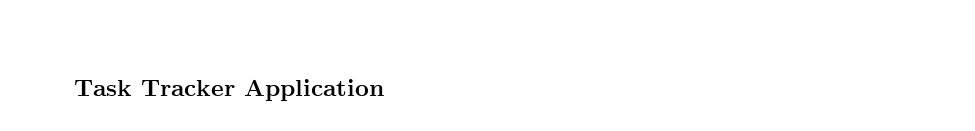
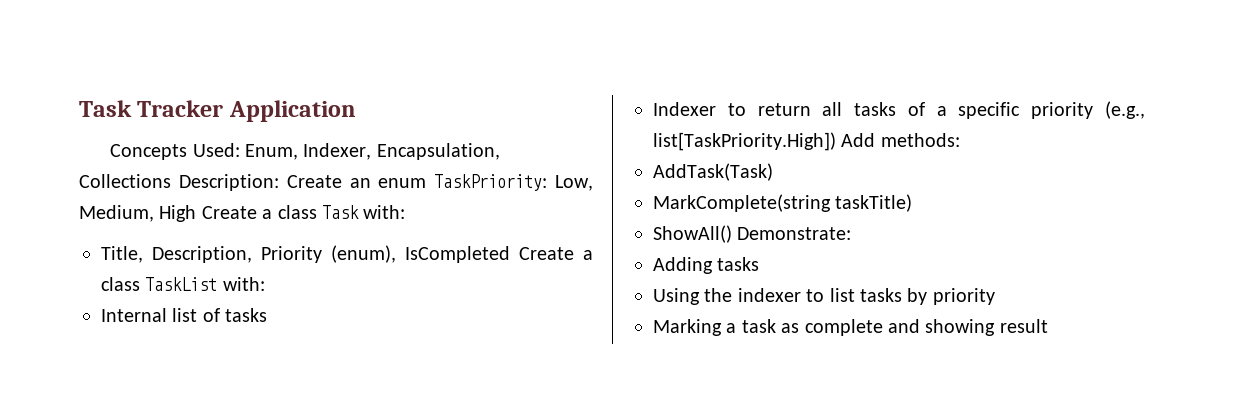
(384, 90) none -> [110,143,500,160] [79,174,593,191] [79,205,406,222] [101,245,593,263] [101,277,265,291] [101,308,268,322] [653,101,1145,119] [653,132,960,151] [653,163,773,181] [653,194,913,212] [653,225,852,243] [653,257,760,274] [653,288,995,305] [653,319,1048,336] // Concepts Used: Enum, Indexer, Encapsulation, Collections Description: Create an enum TaskPriority: Low, Medium, High Create a class Task with: // Title, Description, Priority (enum), IsCompleted Create a class TaskList with: // Internal list of tasks // Indexer to return all tasks of a specific priority (e.g., list[TaskPriority.High]) Add methods: // AddTask(Task) // MarkComplete(string taskTitle) // ShowAll() Demonstrate: // Adding tasks // Using the indexer to list tasks by priority // Marking a task as complete and showing result

